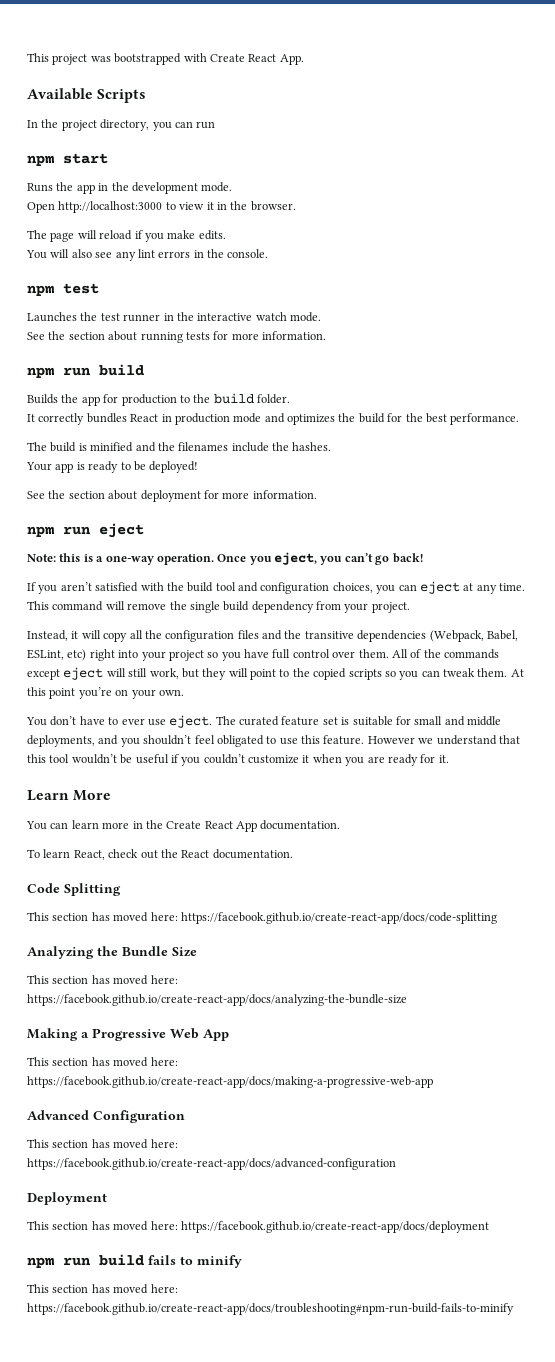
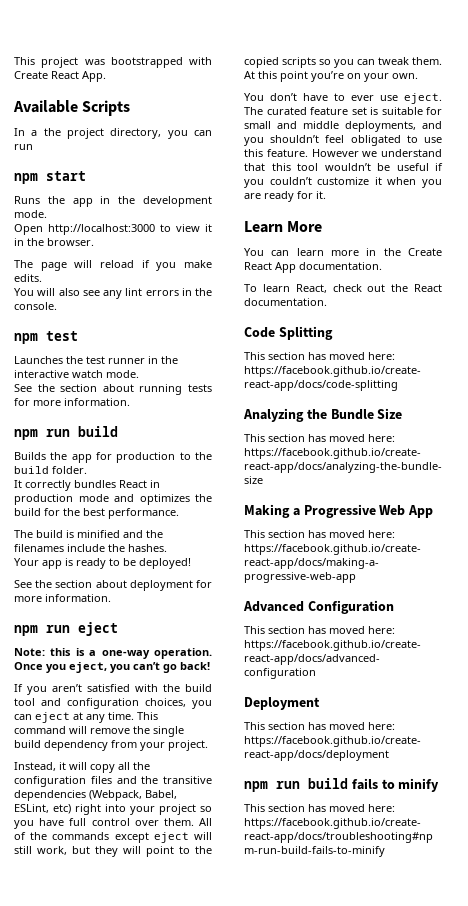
(38, 124) none -> [31,130,38,136] a

